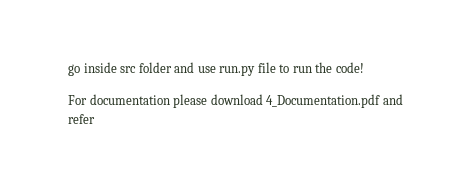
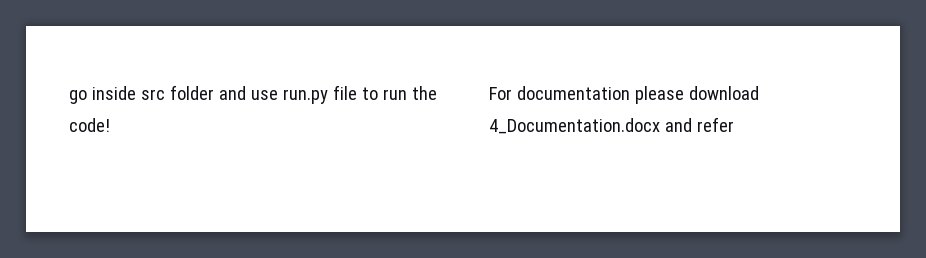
[266,94,381,108] 4_Documentation.pdf -> [489,118,660,134] 4_Documentation.docx

